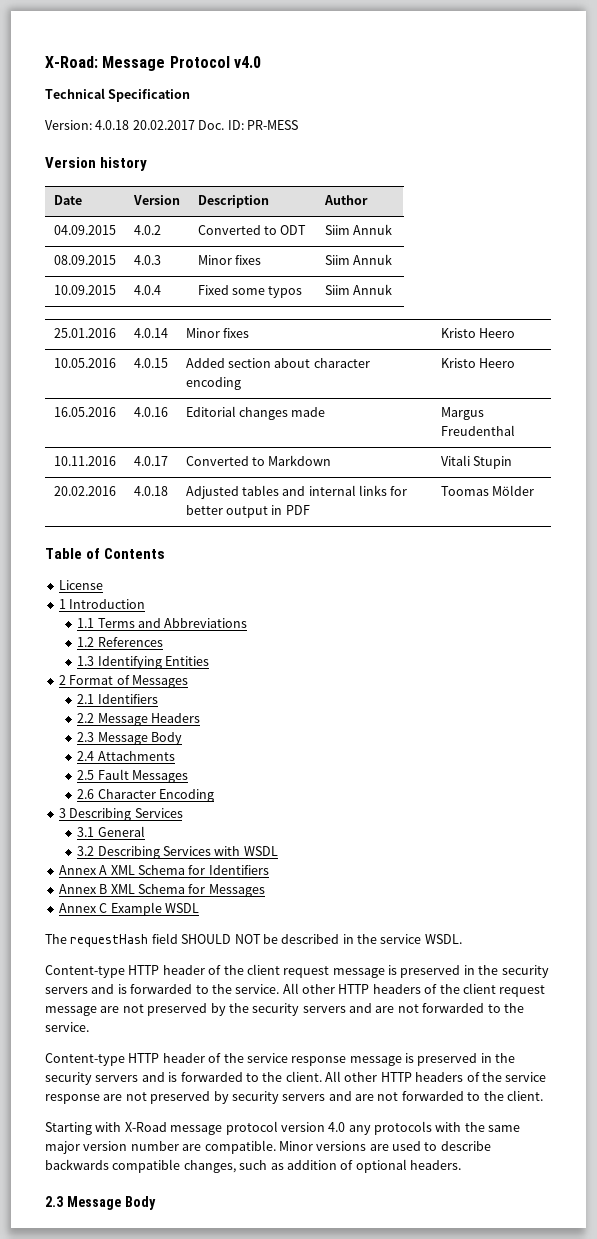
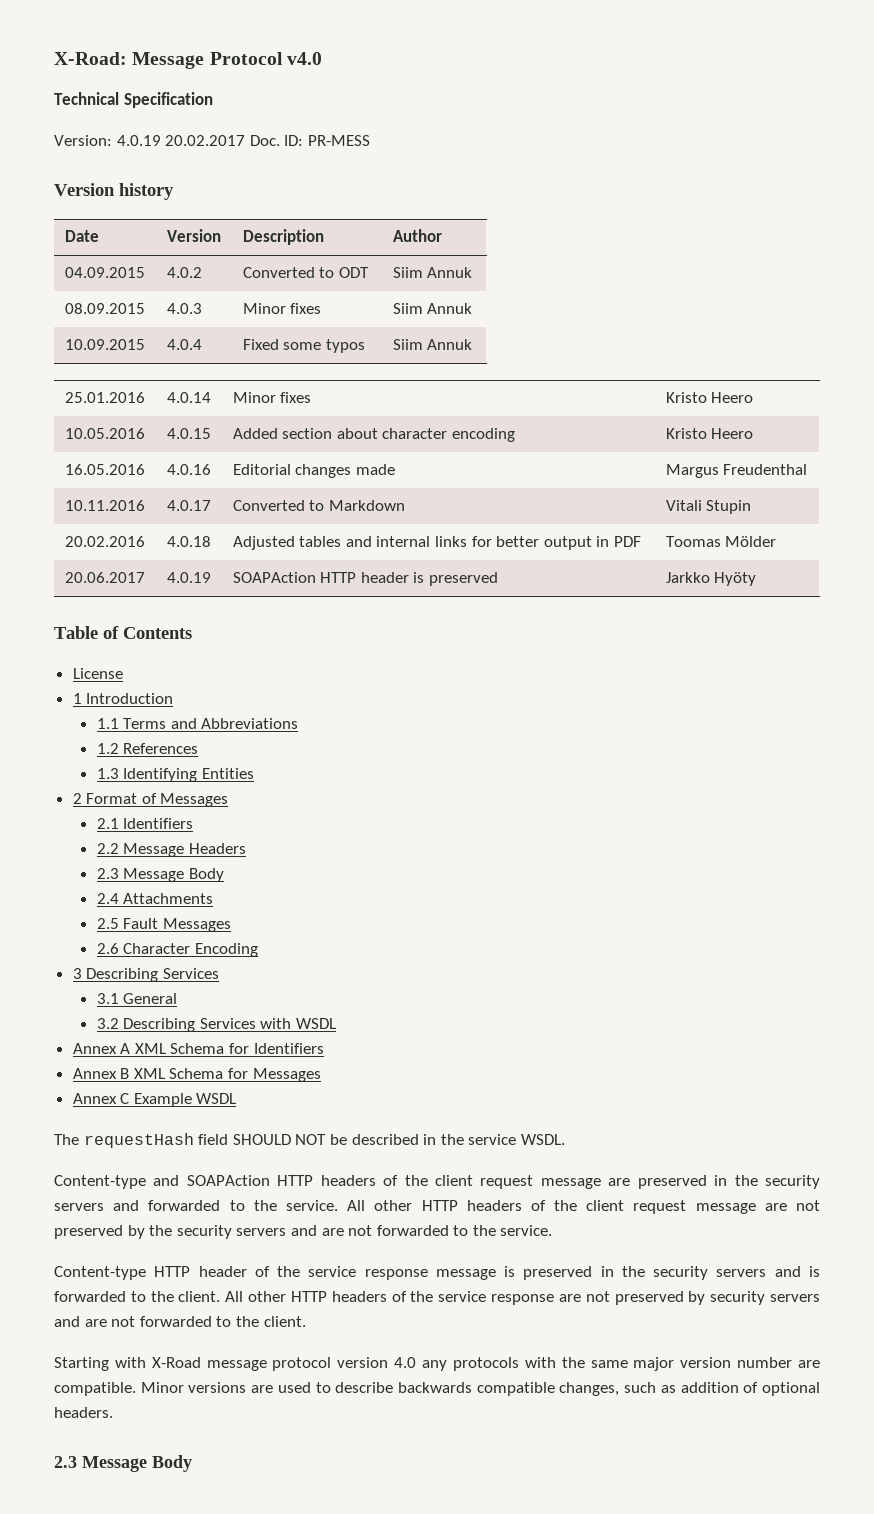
[95,120,130,130] 4.0.18 -> [116,135,161,146] 4.0.19
(534, 490) none -> [64,572,145,583] [166,572,211,583] [232,572,499,586] [665,572,757,586] // 20.06.2017 | 4.0.19 | SOAPAction HTTP header is preserved | Jarkko Hyöty
[128,964,549,978] [45,984,127,994] HTTP header of the client request message is preserved in the security servers and is -> [153,1175,821,1189] [54,1200,140,1211] and SOAPAction HTTP headers of the client request message are preserved in the security servers and

